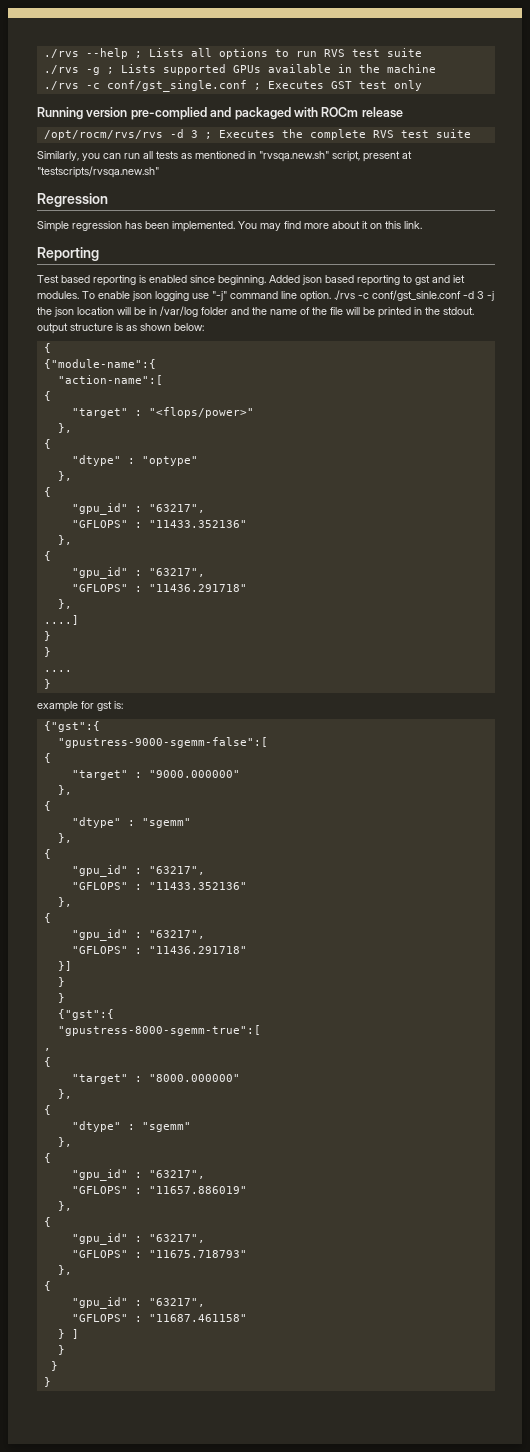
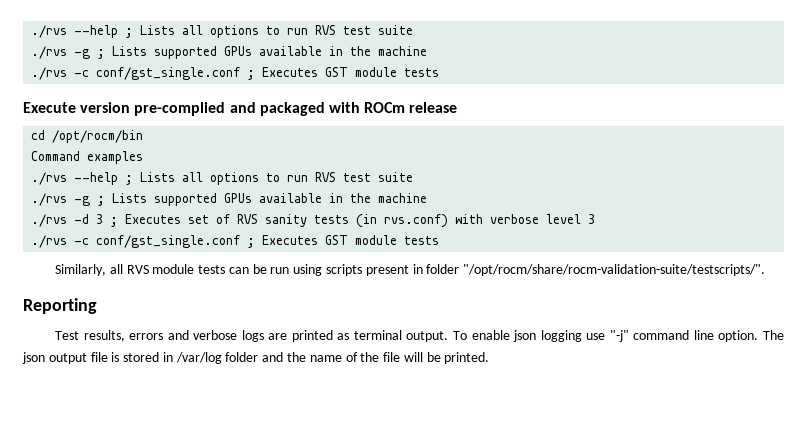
[358,80,422,91] [37,107,83,120] test only // Running -> [355,67,440,77] [23,102,76,113] module tests // Execute
[43,129,471,140] [37,151,412,162] [37,166,159,178] [37,193,108,207] [37,221,422,232] [37,247,99,261] [37,275,465,286] [37,291,79,299] /opt/rocm/rvs/rvs -d 3 ; Executes the complete RVS test suite // Similarly, you can run all tests as mentioned in "rvsqa.new.sh" script, present at "testscripts/rvsqa.new.sh" // Regression // Simple regression has been implemented. You may find more about it on this link. // Reporting // Test based reporting is enabled since beginning. Added json based reporting to gst and iet modules. -> [31,130,144,143] [31,151,144,164] [31,172,414,185] [31,193,428,206] [31,214,596,228] [31,235,440,248] [54,264,766,276] [23,298,97,314] [54,330,449,342] cd /opt/rocm/bin // Command examples // ./rvs --help ; Lists all options to run RVS test suite // ./rvs -g ; Lists supported GPUs available in the machine // ./rvs -d 3 ; Executes set of RVS sanity tests (in rvs.conf) with verbose level 3 // ./rvs -c conf/gst_single.conf ; Executes GST module tests // Similarly, all RVS module tests can be run using scripts present in folder "/opt/rocm/share/rocm-validation-suite/testscripts/". // Reporting // Test results, errors and verbose logs are printed as terminal output.
[334,290,494,301] [37,307,146,317] ./rvs -c conf/gst_sinle.conf -d 3 -j the json location will be -> [762,330,784,340] [22,352,160,364] The json output file is stored
[378,307,474,318] [37,323,204,334] [43,343,51,353] [43,359,156,369] [57,375,163,385] [43,391,51,401] [71,407,254,418] [57,423,72,433] [43,439,51,449] [71,455,198,466] [57,471,72,481] [43,487,51,497] [71,503,205,515] [71,520,247,528] [57,535,72,545] [43,551,51,561] [71,567,205,579] [71,584,247,592] [57,599,72,609] [43,615,79,625] [43,631,51,641] [43,647,51,657] [43,670,72,672] [43,679,51,689] [37,701,123,712] [43,721,100,732] [57,737,268,748] [43,753,51,763] [71,770,240,780] [57,785,72,795] [43,801,51,811] [71,817,191,828] [57,833,72,843] [43,849,51,859] [71,865,205,877] [71,882,247,890] [57,897,72,907] [43,913,51,923] [71,929,205,941] [71,946,247,954] [57,961,72,971] [57,977,65,987] [57,993,65,1003] [57,1009,114,1020] [57,1025,261,1036] [43,1048,51,1051] [43,1057,51,1067] [71,1074,240,1084] [57,1089,72,1099] [43,1105,51,1115] [71,1121,191,1132] [57,1137,72,1147] [43,1153,51,1163] [71,1169,205,1181] [71,1186,247,1194] [57,1201,72,1211] [43,1217,51,1227] [71,1233,205,1245] [71,1250,247,1258] [57,1265,72,1275] [43,1281,51,1291] [71,1297,205,1309] [71,1314,247,1322] [57,1329,79,1339] [57,1345,65,1355] [50,1361,58,1371] [43,1377,51,1387] printed in the stdout. output structure is as shown below: // { // {"module-name":{ // "action-name":[ // { // "target" : "<flops/power>" // }, // { // "dtype" : "optype" // }, // { // "gpu_id" : "63217", // "GFLOPS" : "11433.352136" // }, // { // "gpu_id" : "63217", // "GFLOPS" : "11436.291718" // }, // ....] // } // } // .... // } // example for gst is: // {"gst":{ // "gpustress-9000-sgemm-false":[ // { // "target" : "9000.000000" // }, // { // "dtype" : "sgemm" // }, // { // "gpu_id" : "63217", // "GFLOPS" : "11433.352136" // }, // { // "gpu_id" : "63217", // "GFLOPS" : "11436.291718" // }] // } // } // {"gst":{ // "gpustress-8000-sgemm-true":[ // , // { // "target" : "8000.000000" // }, // { // "dtype" : "sgemm" // }, // { // "gpu_id" : "63217", // "GFLOPS" : "11657.886019" // }, // { // "gpu_id" : "63217", // "GFLOPS" : "11675.718793" // }, // { // "gpu_id" : "63217", // "GFLOPS" : "11687.461158" // } ] // } // } // } -> [444,352,490,364] printed.

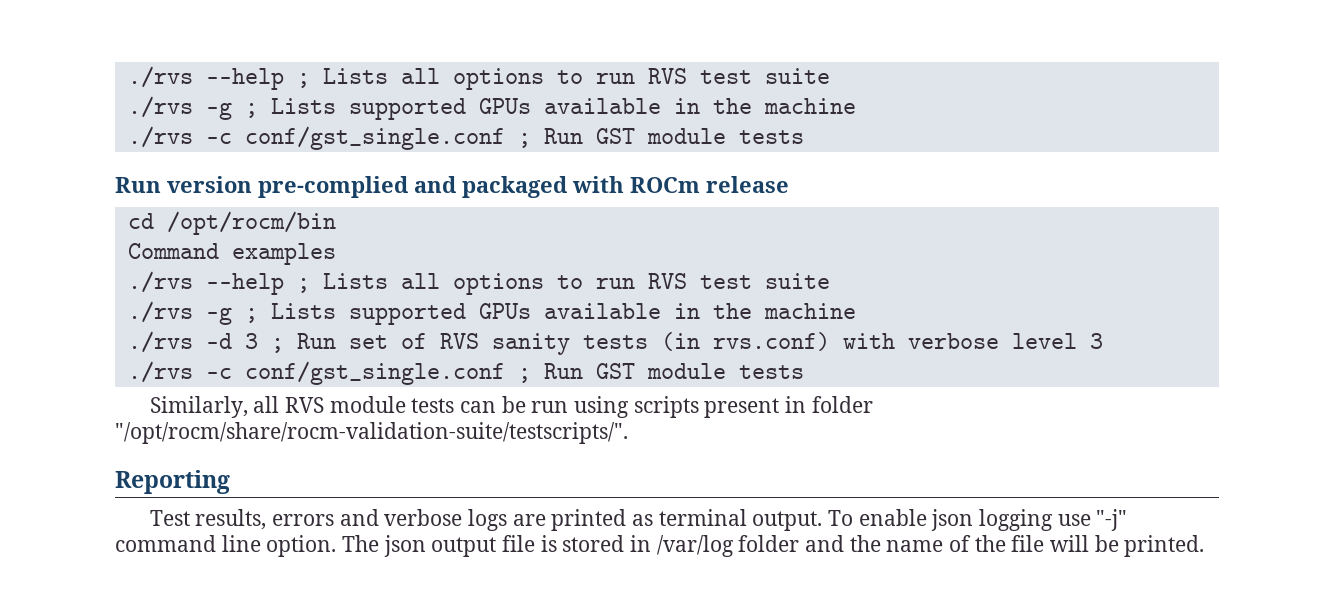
[262,67,440,77] [23,102,76,113] Executes GST module tests // Execute -> [543,128,804,144] [115,177,161,193] Run GST module tests // Run
[125,214,182,224] Executes -> [296,333,336,349] Run
[262,235,319,245] Executes -> [543,363,583,379] Run

